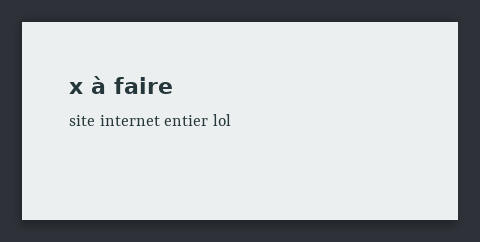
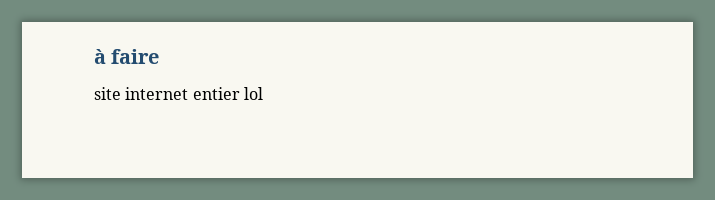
[69,82,83,94] x -> (94, 56) none

